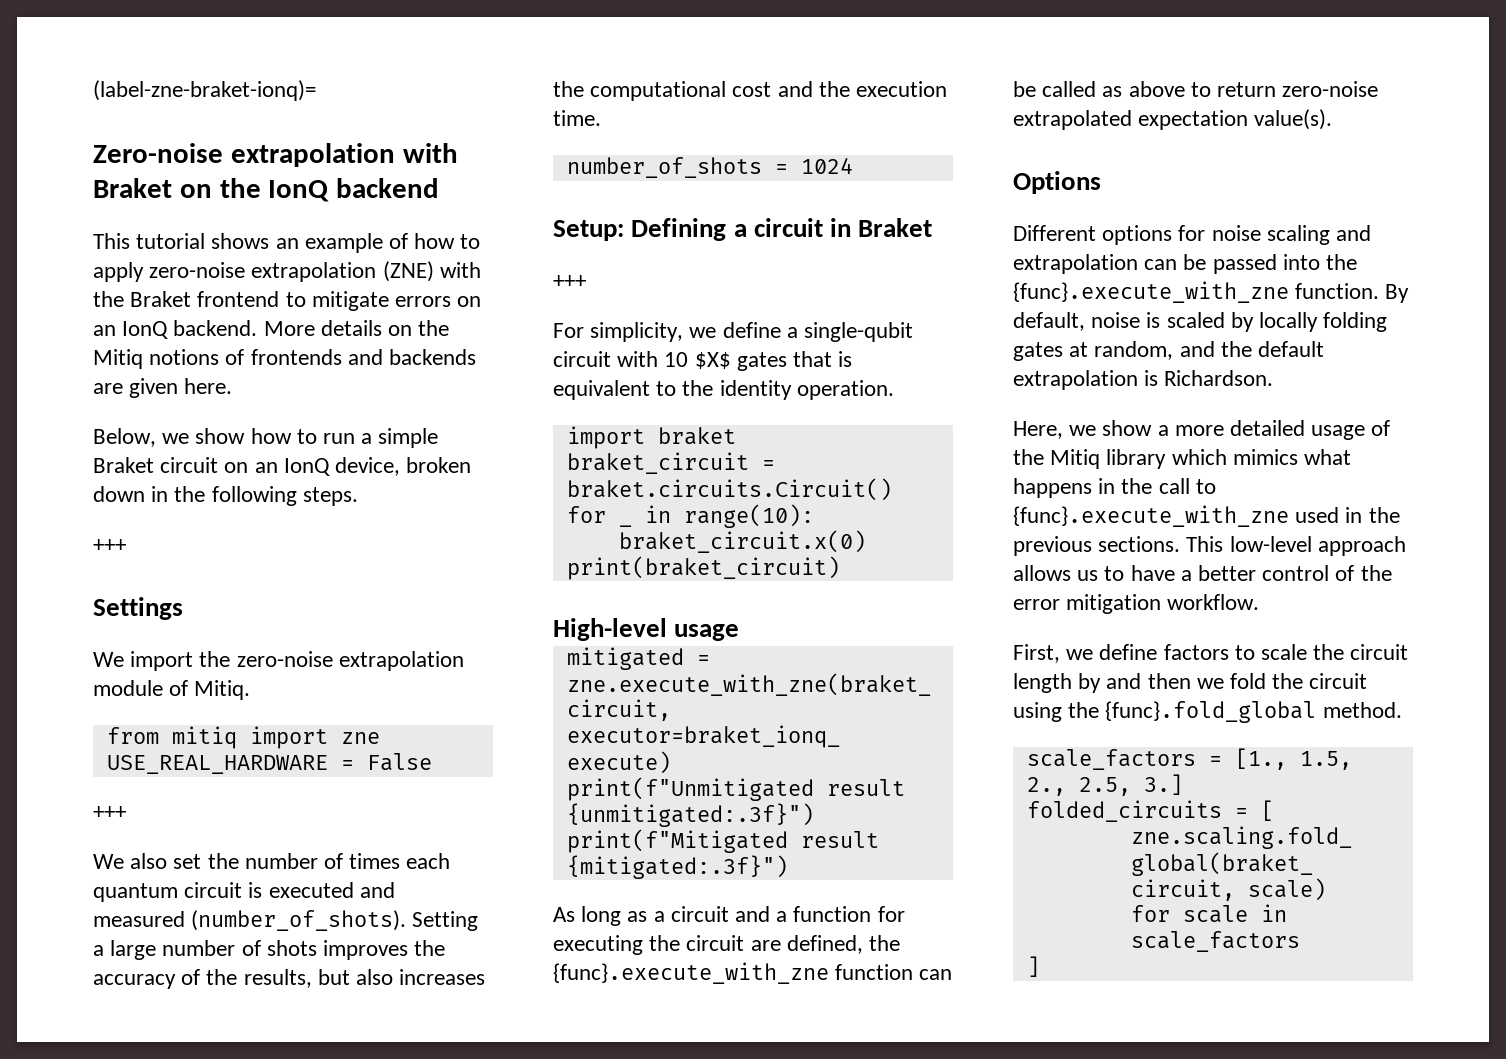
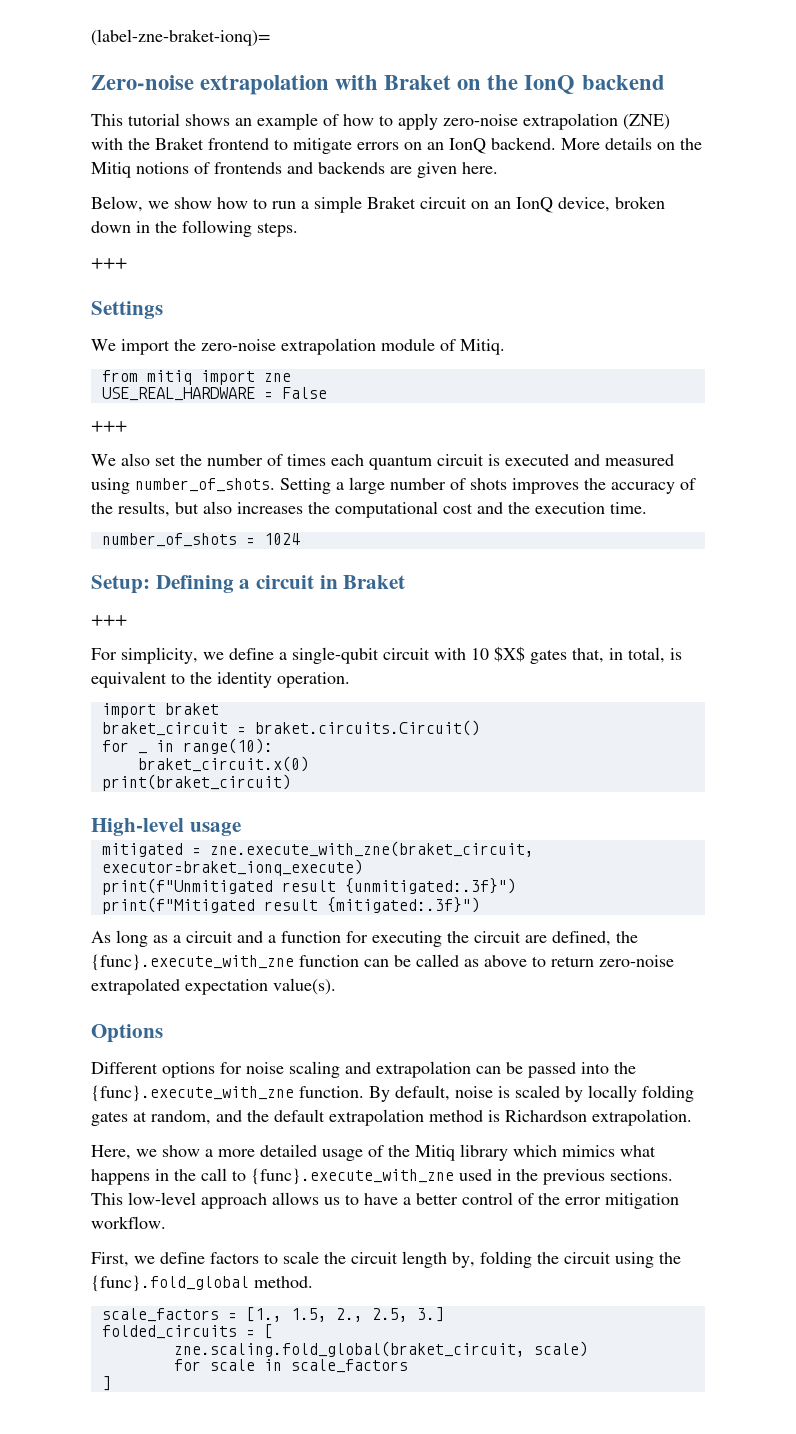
[191,910,407,931] (number_of_shots). -> [91,478,275,494] using number_of_shots.
[793,351,833,367] that -> [572,647,665,663] that, in total,
[1144,370,1274,386] is Richardson. -> [429,1109,692,1126] method is Richardson extrapolation.
[1078,673,1267,693] by and then we fold -> [452,1251,532,1268] by, folding

